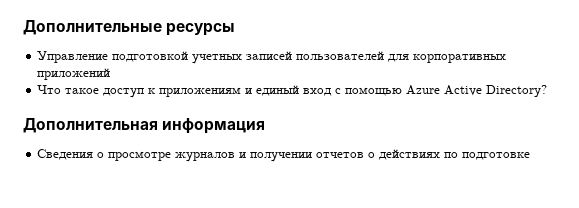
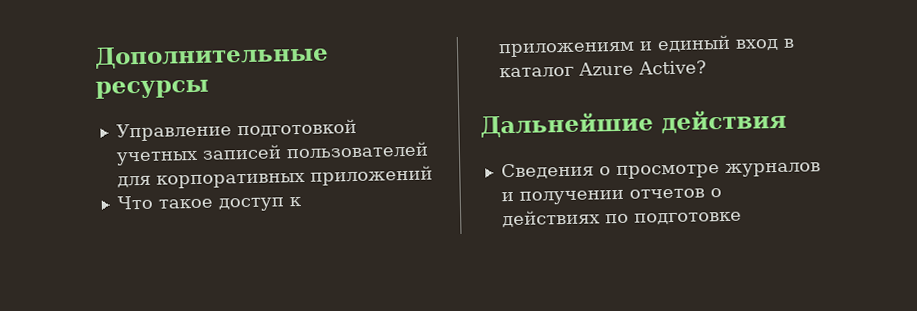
[335,85,548,97] [23,118,266,134] с помощью Azure Active Directory? // Дополнительная информация -> [782,38,795,48] [498,60,707,78] [480,108,787,138] в каталог Azure Active? // Дальнейшие действия

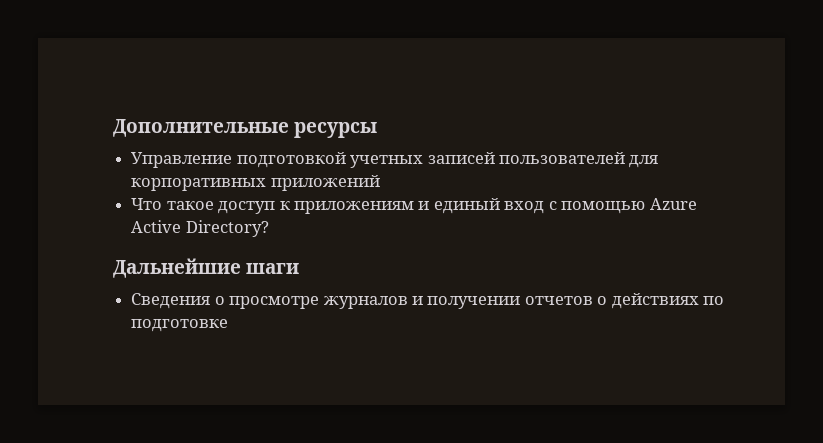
[782,38,795,48] [498,60,707,78] в каталог Azure Active? -> [548,198,697,214] [131,220,269,237] с помощью Azure Active Directory?
[661,108,787,135] действия -> [246,263,300,274] шаги

